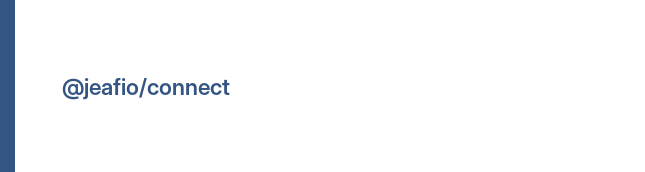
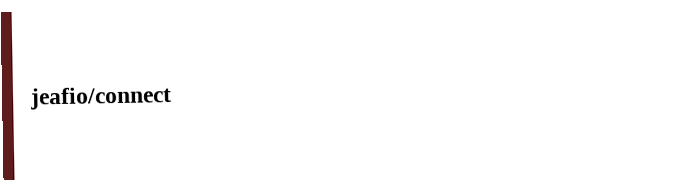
[62,78,230,100] @jeafio/connect -> [29,86,172,110] jeafio/connect

